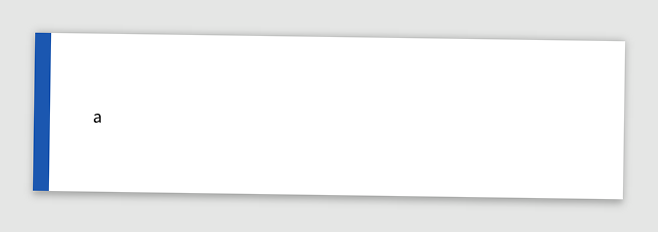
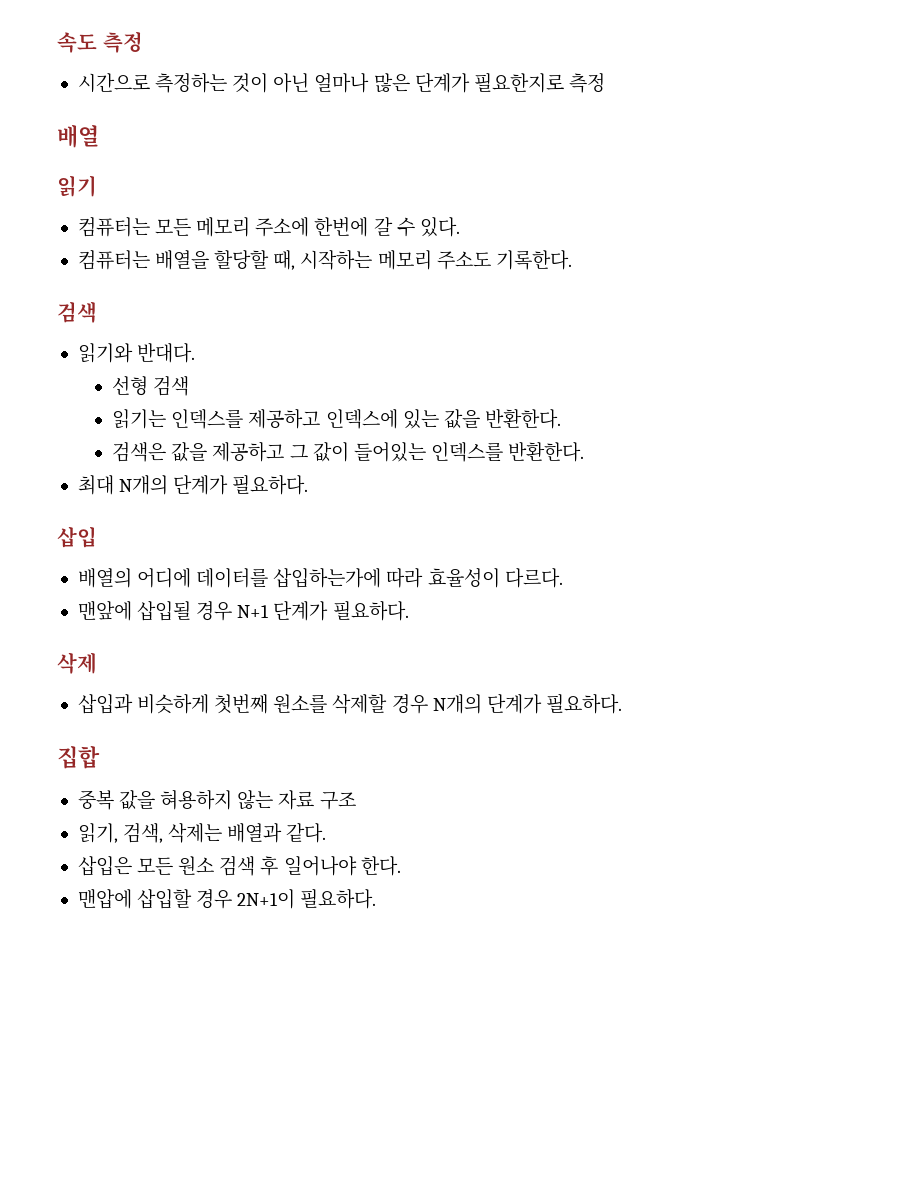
[92,113,103,124] a -> [57,31,143,53] [77,72,605,93] [57,125,99,148] [57,175,97,197] [77,217,460,237] [77,250,572,270] [57,301,97,323] [77,343,196,363] [112,376,190,396] [112,409,561,429] [112,442,585,462] [77,474,309,495] [57,526,97,548] [77,568,563,588] [77,600,409,621] [57,652,97,674] [77,693,622,714] [57,746,100,769] [77,789,356,810] [77,823,327,843] [77,856,401,876] [77,888,377,909] 속도 측정 // 시간으로 측정하는 것이 아닌 얼마나 많은 단계가 필요한지로 측정 // 배열 // 읽기 // 컴퓨터는 모든 메모리 주소에 한번에 갈 수 있다. // 컴퓨터는 배열을 할당할 때, 시작하는 메모리 주소도 기록한다. // 검색 // 읽기와 반대다. // 선형 검색 // 읽기는 인덱스를 제공하고 인덱스에 있는 값을 반환한다. // 검색은 값을 제공하고 그 값이 들어있는 인덱스를 반환한다. // 최대 N개의 단계가 필요하다. // 삽입 // 배열의 어디에 데이터를 삽입하는가에 따라 효율성이 다르다. // 맨앞에 삽입될 경우 N+1 단계가 필요하다. // 삭제 // 삽입과 비슷하게 첫번째 원소를 삭제할 경우 N개의 단계가 필요하다. // 집합 // 중복 값을 혀용하지 않는 자료 구조 // 읽기, 검색, 삭제는 배열과 같다. // 삽입은 모든 원소 검색 후 일어나야 한다. // 맨압에 삽입할 경우 2N+1이 필요하다.

